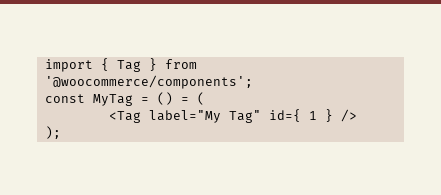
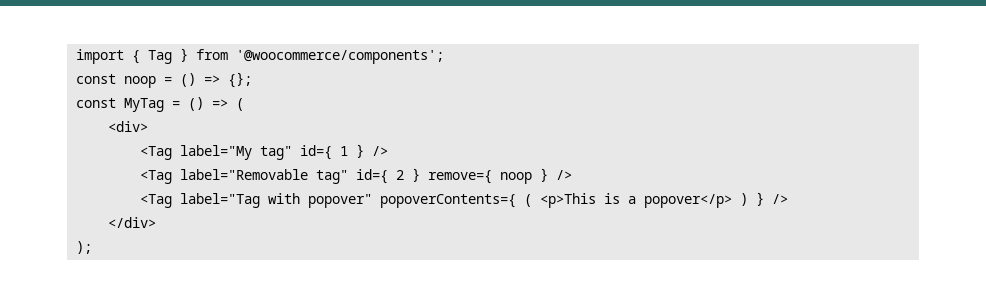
(253, 82) none -> [75,72,252,88] // const noop = () => {};
[180,92,205,105] = ( -> [211,98,244,111] [107,121,148,132] => ( // <div>
[228,110,261,123] Tag" -> [259,146,292,160] tag"
(357, 115) none -> [139,168,572,184] [139,192,788,208] [107,217,156,228] // <Tag label="Removable tag" id={ 2 } remove={ noop } /> // <Tag label="Tag with popover" popoverContents={ ( <p>This is a popover</p> ) } /> // </div>

